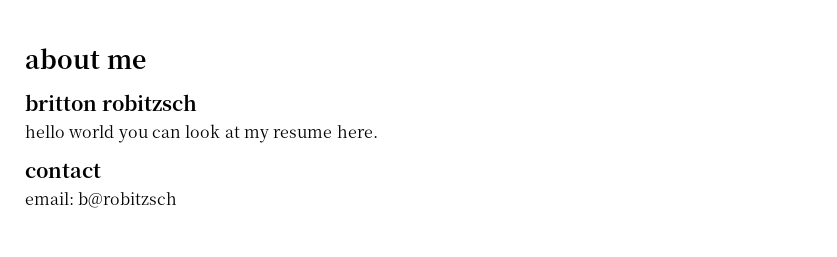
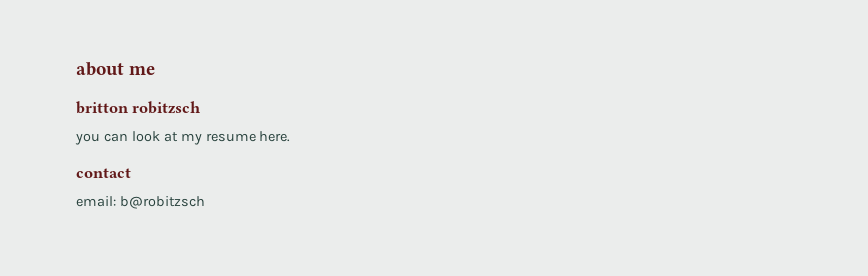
[25,125,115,138] hello world -> (202, 107) none

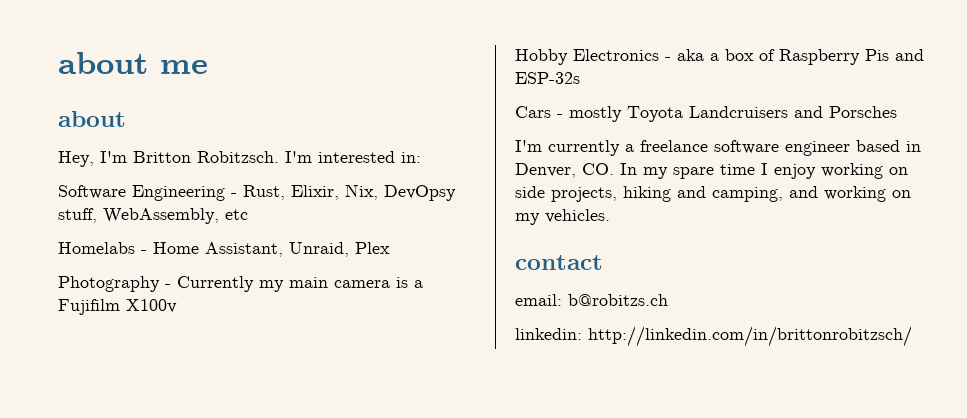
[76,101,202,114] [75,131,291,145] britton robitzsch // you can look at my resume here. -> [58,111,126,127] [58,151,421,167] [58,184,456,201] [58,208,248,224] [58,242,390,257] [58,276,423,292] [58,299,177,315] [515,49,924,65] [515,72,580,84] [515,106,897,122] [515,140,921,156] [515,163,908,179] [515,186,911,202] [515,209,610,225] about // Hey, I'm Britton Robitzsch. I'm interested in: // Software Engineering - Rust, Elixir, Nix, DevOpsy stuff, WebAssembly, etc // Homelabs - Home Assistant, Unraid, Plex // Photography - Currently my main camera is a Fujifilm X100v // Hobby Electronics - aka a box of Raspberry Pis and ESP-32s // Cars - mostly Toyota Landcruisers and Porsches // I'm currently a freelance software engineer based in Denver, CO. In my spare time I enjoy working on side projects, hiking and camping, and working on my vehicles.
[119,196,205,209] b@robitzsch -> [568,294,668,306] [515,326,912,347] b@robitzs.ch // linkedin: http://linkedin.com/in/brittonrobitzsch/

